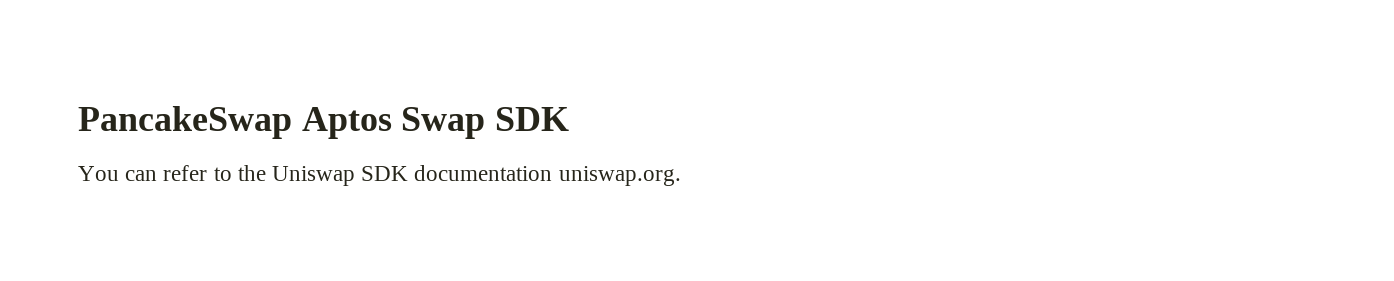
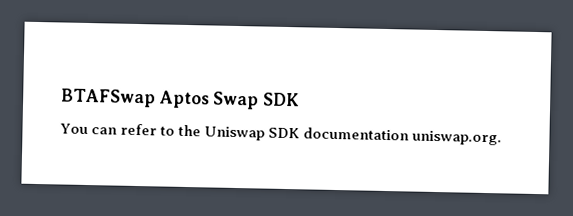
[78,106,292,139] PancakeSwap -> [61,88,156,108] BTAFSwap

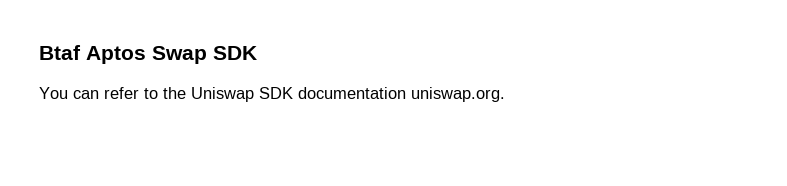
[61,88,156,108] BTAFSwap -> [39,45,81,60] Btaf

